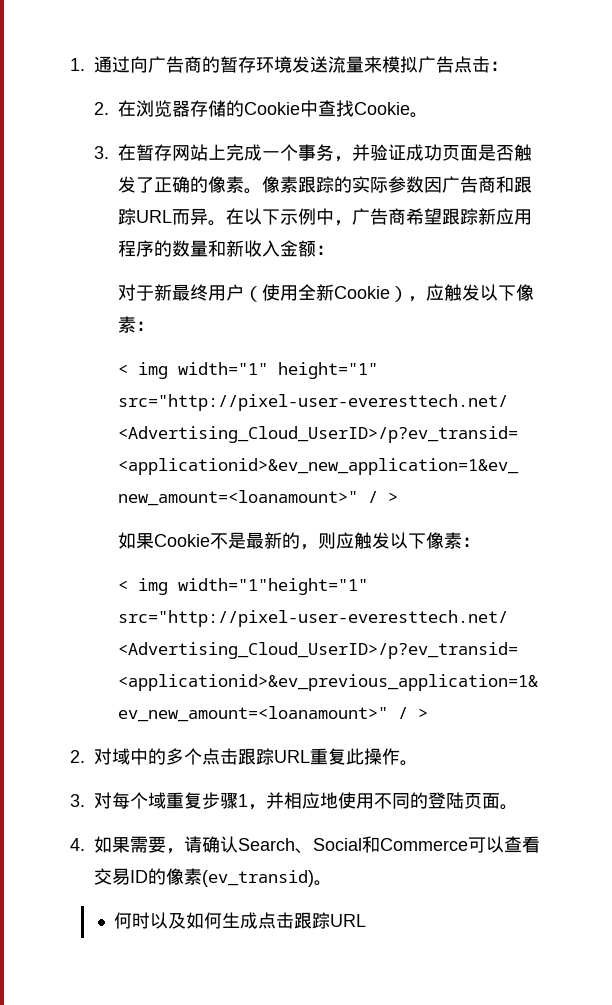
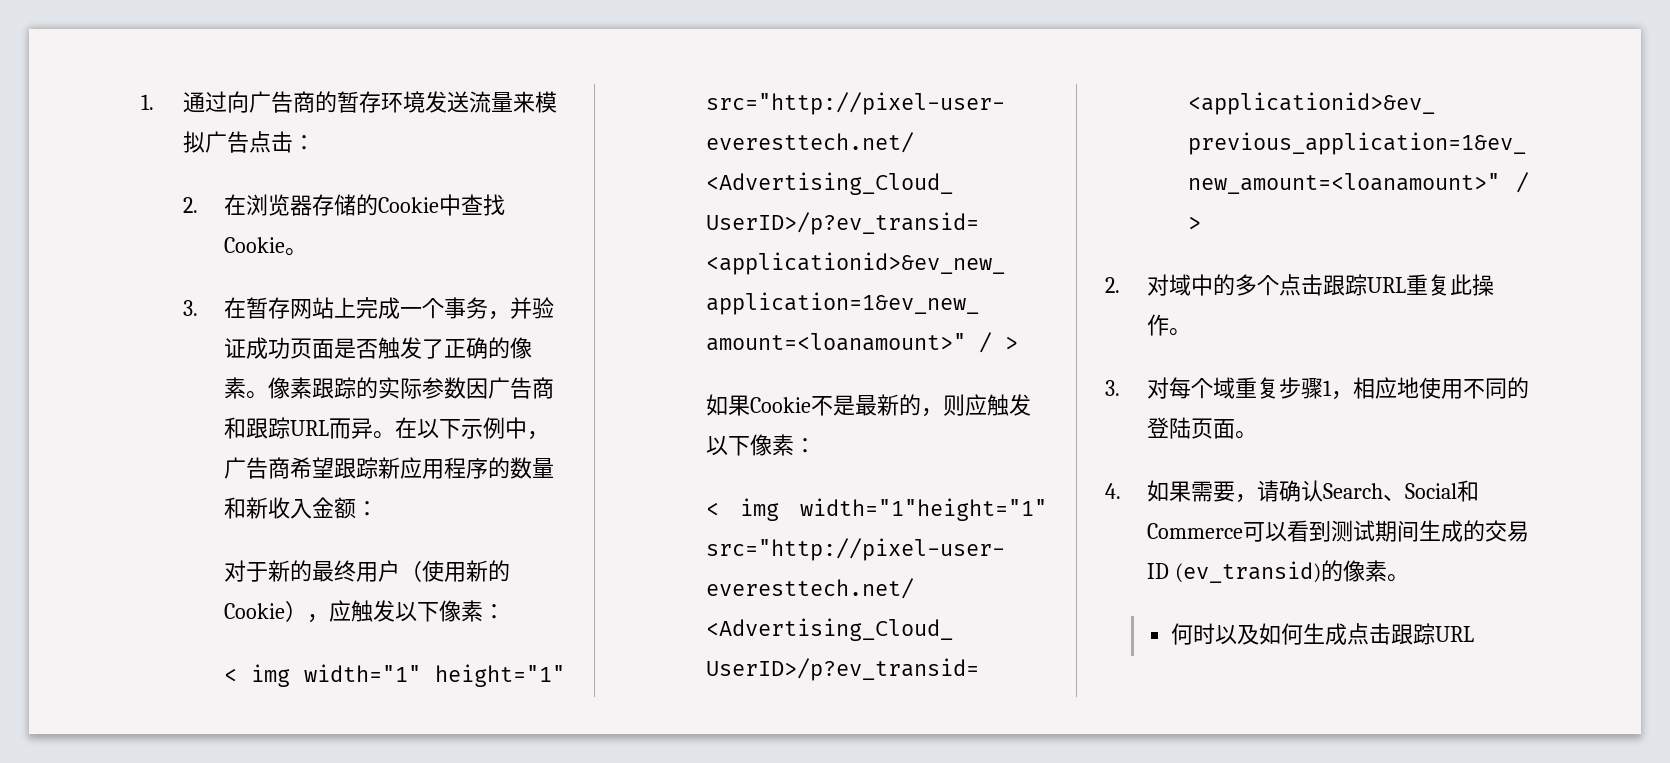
(172, 292) none -> [290,560,313,582] 的
[297,284,334,301] 全新 -> [466,560,511,582] 新的
[266,792,284,809] 并 -> (1353, 395) none
[504,836,540,853] [94,868,314,887] 查看交易ID的像素(ev_transid) -> [1286,520,1529,542] [1146,560,1387,583] 看到测试期间生成的交易ID (ev_transid)的像素

